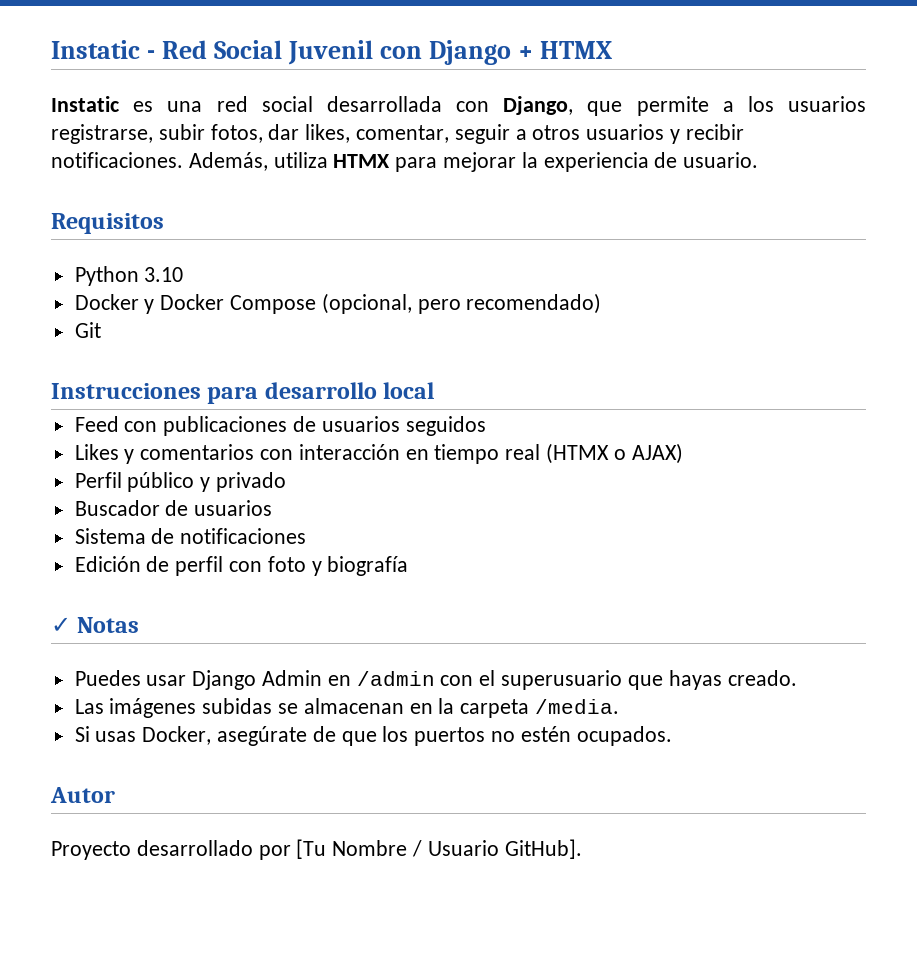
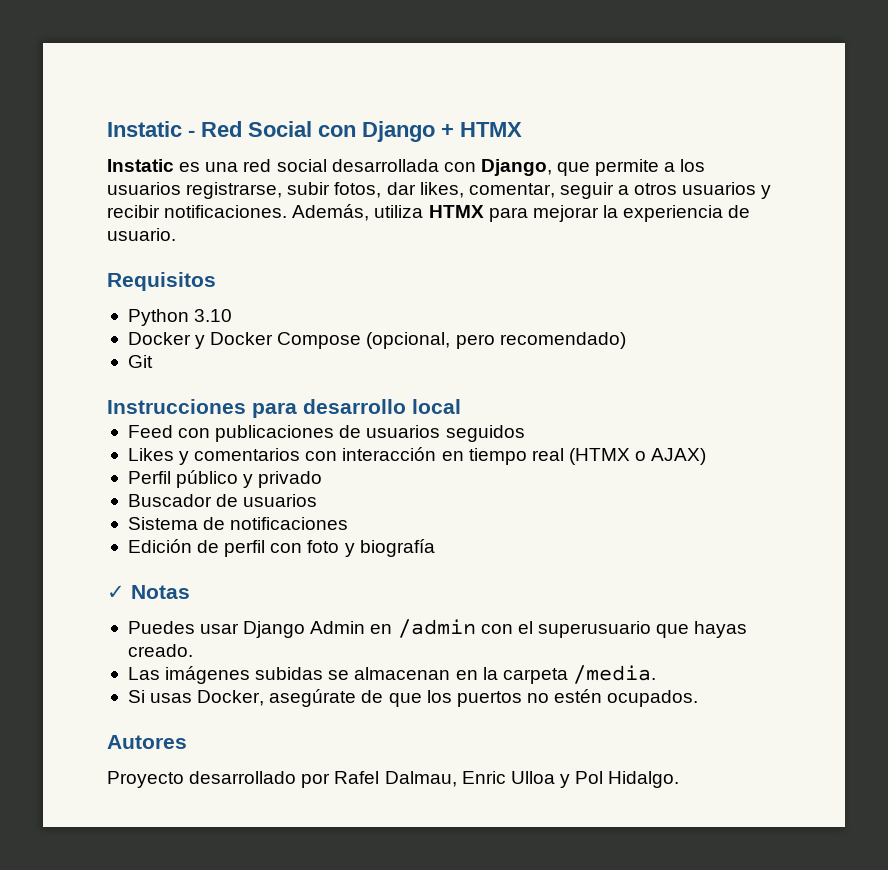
[288,40,374,65] Juvenil -> (312, 129) none
[50,787,115,803] Autor -> [107,735,187,749] Autores
[296,839,582,859] [Tu Nombre / Usuario GitHub]. -> [334,771,680,788] Rafel Dalmau, Enric Ulloa y Pol Hidalgo.

